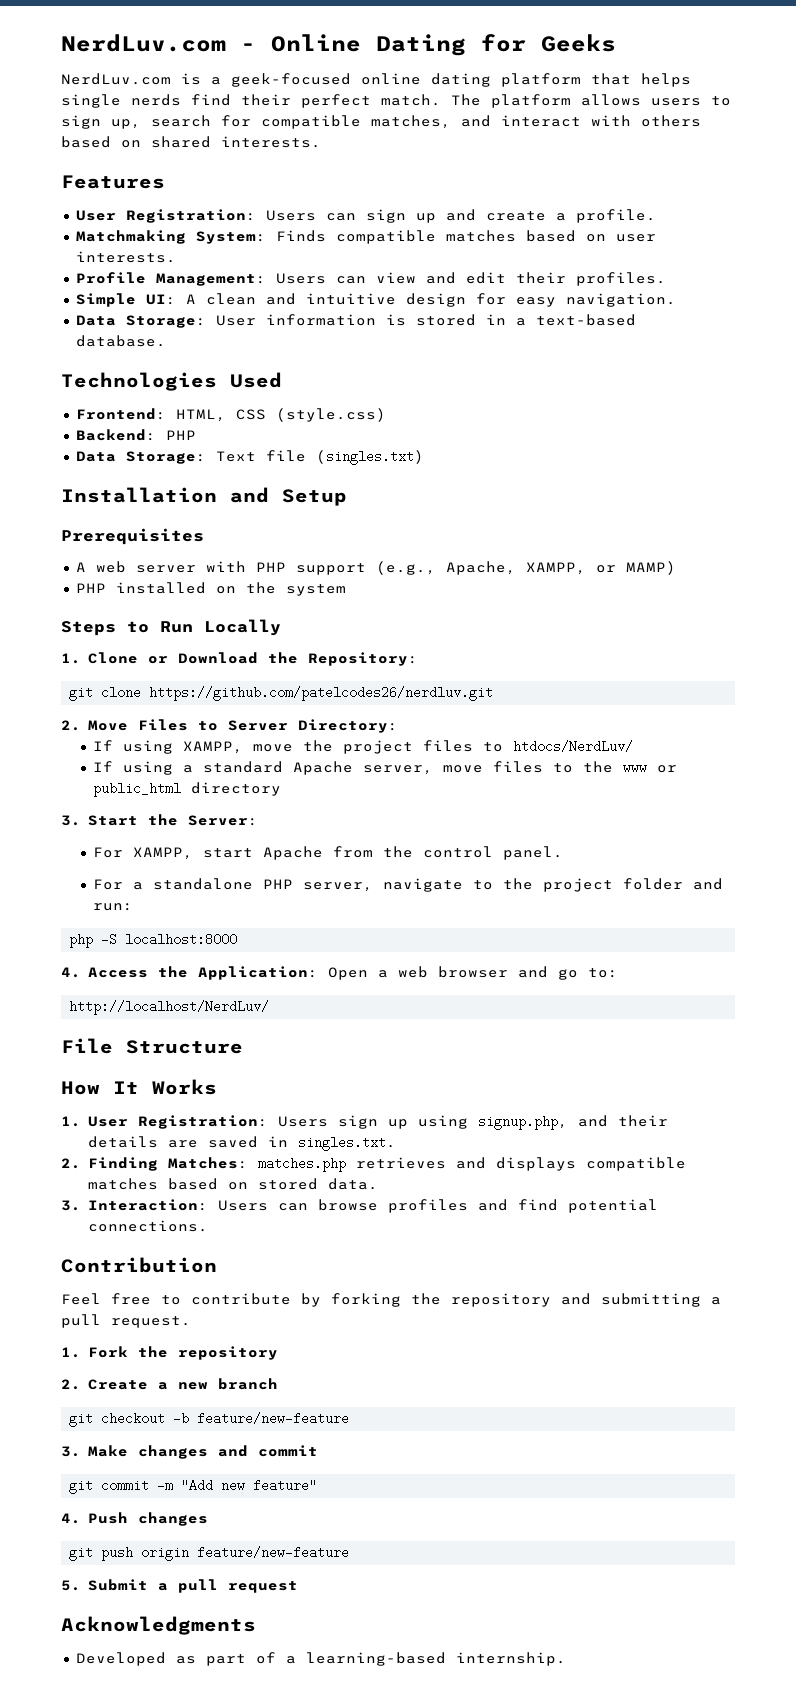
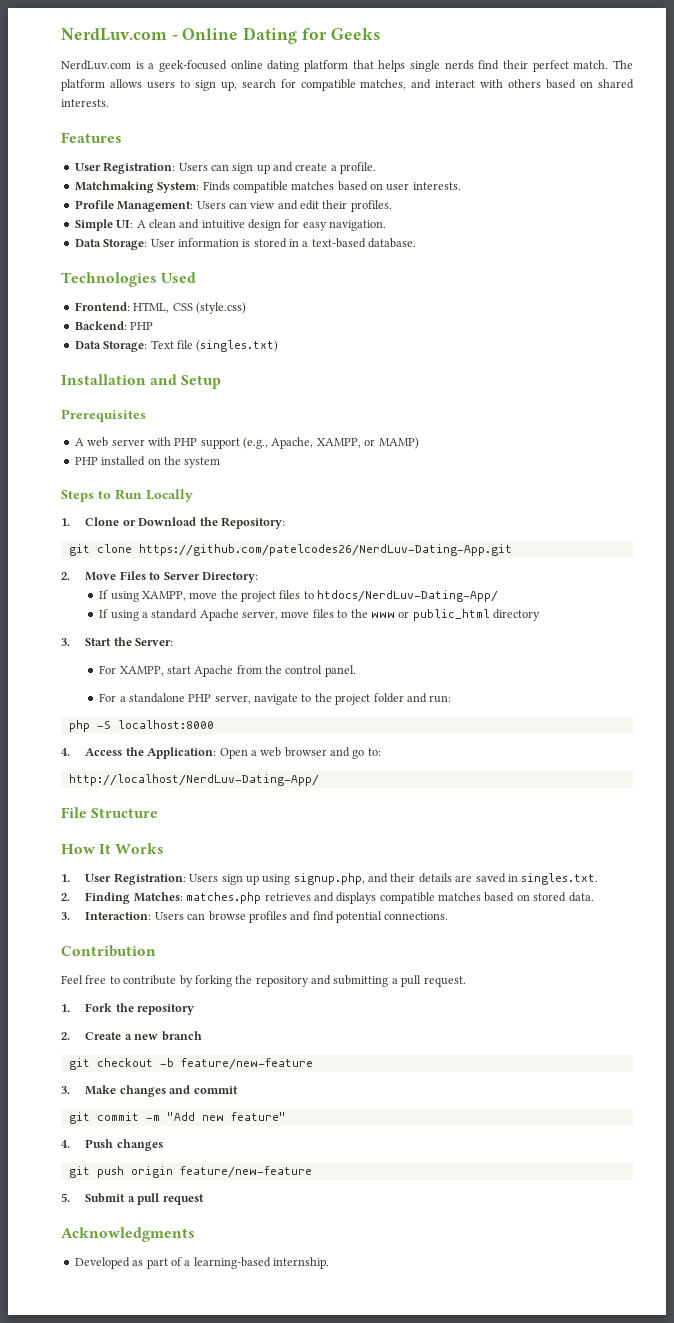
[149,686,494,701] https://github.com/patelcodes26/nerdluv.git -> [138,544,512,556] https://github.com/patelcodes26/NerdLuv-Dating-App.git
[513,740,634,753] htdocs/NerdLuv/ -> [317,590,499,602] htdocs/NerdLuv-Dating-App/
[69,1000,270,1015] http://localhost/NerdLuv/ -> [68,774,319,786] http://localhost/NerdLuv-Dating-App/

